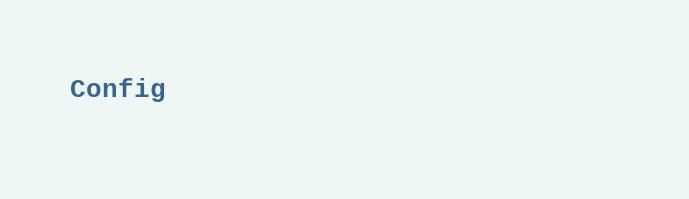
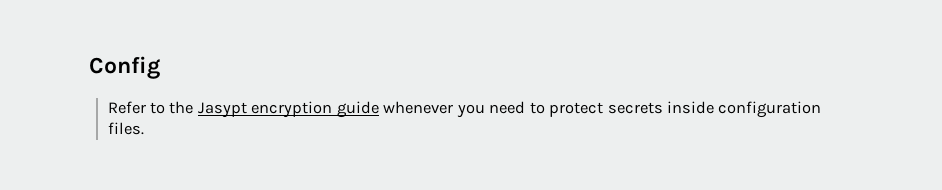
(166, 90) none -> [107,101,822,118] [107,122,144,135] // Refer to the Jasypt encryption guide whenever you need to protect secrets inside configuration files.

